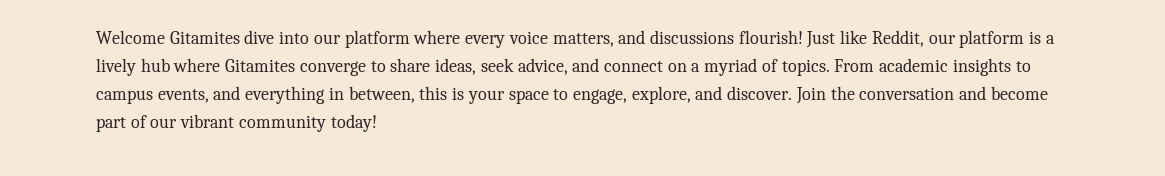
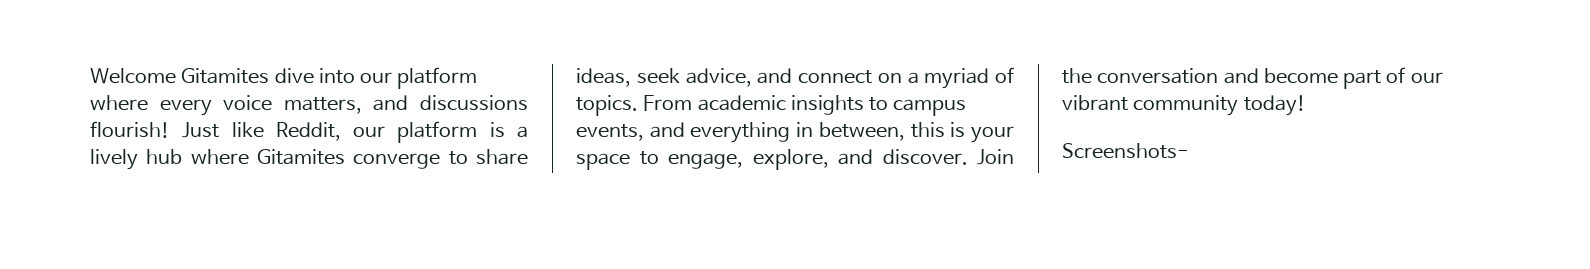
(377, 123) none -> [1062,143,1189,159] // Screenshots-

